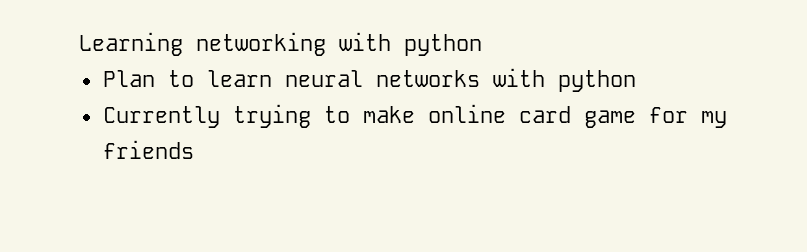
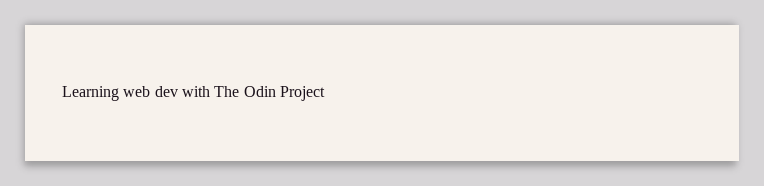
[196,32,482,56] [102,68,636,92] [102,104,727,128] [102,140,194,159] networking with python // Plan to learn neural networks with python // Currently trying to make online card game for my friends -> [123,86,325,101] web dev with The Odin Project

